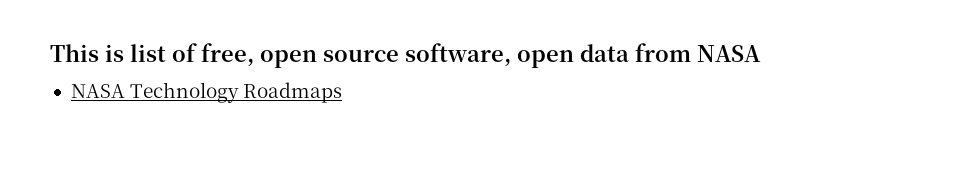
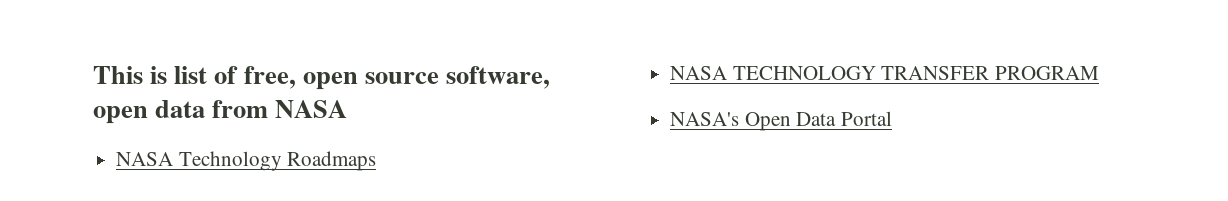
(343, 92) none -> [670,66,1100,80] [670,111,893,131] // NASA TECHNOLOGY TRANSFER PROGRAM // NASA's Open Data Portal

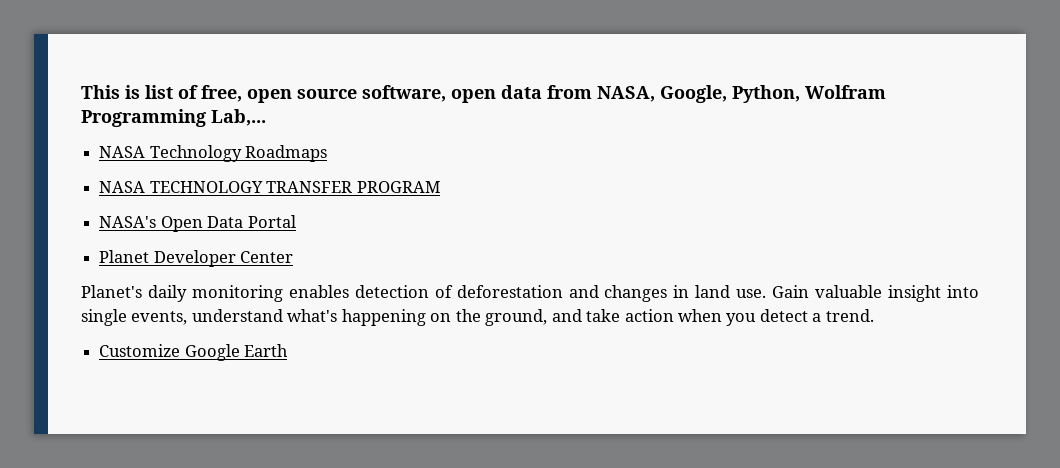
[275,100,348,118] NASA -> [597,85,886,103] [81,109,266,127] NASA, Google, Python, Wolfram Programming Lab,...
(893, 118) none -> [99,250,294,267] [81,285,980,302] [81,309,874,326] [99,344,289,361] // Planet Developer Center // Planet's daily monitoring enables detection of deforestation and changes in land use. Gain valuable insight into single events, understand what's happening on the ground, and take action when you detect a trend. // Customize Google Earth

